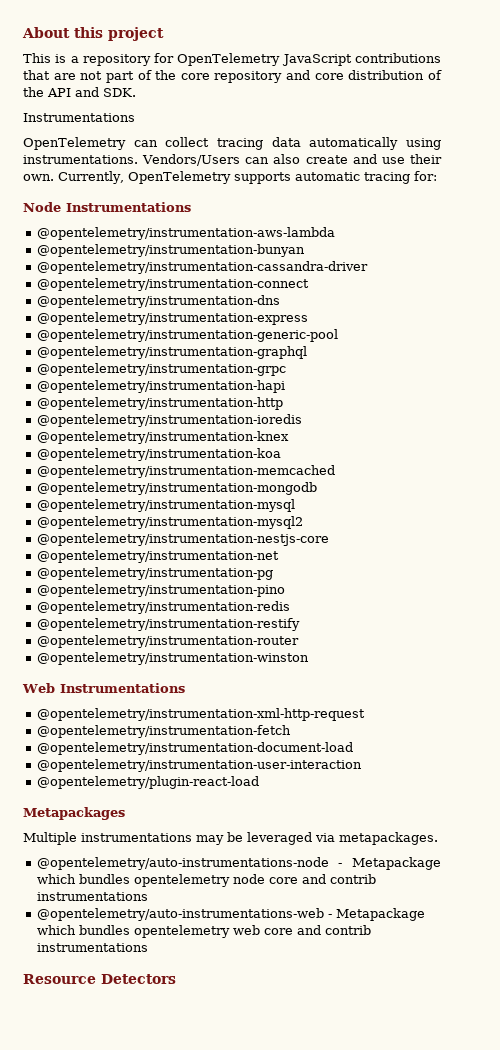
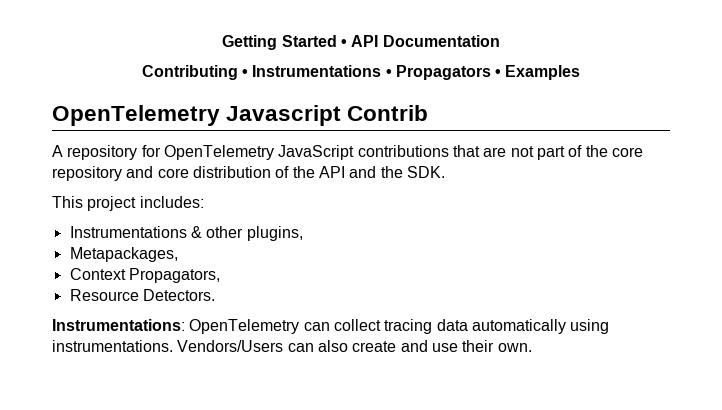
[22,27,164,41] [23,53,79,63] About this project // This is a -> [222,35,500,50] [141,65,581,80] [52,105,429,126] [52,145,63,157] Getting Started • API Documentation // Contributing • Instrumentations • Propagators • Examples // OpenTelemetry Javascript Contrib // A
(99, 92) none -> [380,166,403,178] the
[23,113,135,122] Instrumentations // -> [52,196,204,211] [69,226,303,241] [69,247,178,262] [69,268,220,283] [69,289,215,301] [52,319,185,331] This project includes: // Instrumentations & other plugins, // Metapackages, // Context Propagators, // Resource Detectors. // Instrumentations:
[58,171,437,184] [23,202,191,212] [36,227,335,240] [36,244,305,257] [36,261,368,274] [36,278,309,291] [36,295,280,308] [36,312,308,325] [36,329,338,342] [36,346,307,359] [36,363,286,376] [36,380,285,393] [36,397,283,410] [36,414,302,427] [36,431,289,444] [36,448,281,461] [36,465,335,478] [36,482,317,495] [36,499,295,512] [36,516,303,529] [36,533,329,546] [36,550,279,563] [36,567,273,580] [36,584,285,597] [36,601,290,614] [36,618,300,631] [36,635,299,648] [36,652,309,665] [22,683,185,693] [36,708,365,721] [36,725,291,738] [36,742,353,755] [36,759,362,772] [36,776,259,789] [23,807,125,820] [23,832,438,845] [36,857,441,870] [36,874,376,887] [36,892,148,901] [36,908,425,921] [36,925,371,938] [36,943,148,952] [23,974,176,984] Currently, OpenTelemetry supports automatic tracing for: // Node Instrumentations // @opentelemetry/instrumentation-aws-lambda // @opentelemetry/instrumentation-bunyan // @opentelemetry/instrumentation-cassandra-driver // @opentelemetry/instrumentation-connect // @opentelemetry/instrumentation-dns // @opentelemetry/instrumentation-express // @opentelemetry/instrumentation-generic-pool // @opentelemetry/instrumentation-graphql // @opentelemetry/instrumentation-grpc // @opentelemetry/instrumentation-hapi // @opentelemetry/instrumentation-http // @opentelemetry/instrumentation-ioredis // @opentelemetry/instrumentation-knex // @opentelemetry/instrumentation-koa // @opentelemetry/instrumentation-memcached // @opentelemetry/instrumentation-mongodb // @opentelemetry/instrumentation-mysql // @opentelemetry/instrumentation-mysql2 // @opentelemetry/instrumentation-nestjs-core // @opentelemetry/instrumentation-net // @opentelemetry/instrumentation-pg // @opentelemetry/instrumentation-pino // @opentelemetry/instrumentation-redis // @opentelemetry/instrumentation-restify // @opentelemetry/instrumentation-router // @opentelemetry/instrumentation-winston // Web Instrumentations // @opentelemetry/instrumentation-xml-http-request // @opentelemetry/instrumentation-fetch // @opentelemetry/instrumentation-document-load // @opentelemetry/instrumentation-user-interaction // @opentelemetry/plugin-react-load // Metapackages // Multiple instrumentations may be leveraged via metapackages. // @opentelemetry/auto-instrumentations-node - Metapackage which bundles opentelemetry node core and contrib instrumentations // @opentelemetry/auto-instrumentations-web - Metapackage which bundles opentelemetry web core and contrib instrumentations // Resource Detectors -> (532, 347) none

